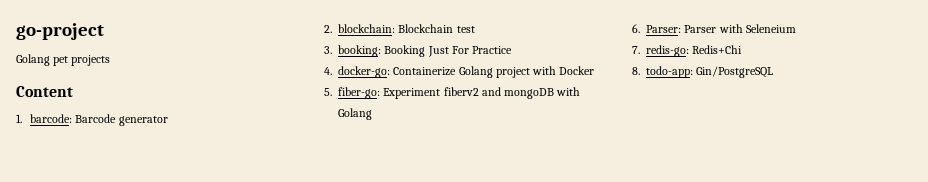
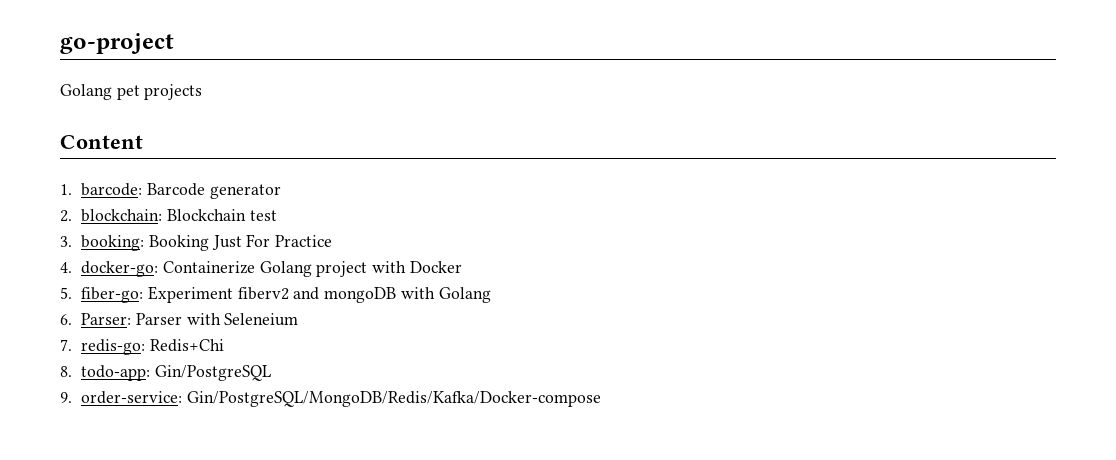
(774, 72) none -> [60,391,601,407] // 9. order-service: Gin/PostgreSQL/MongoDB/Redis/Kafka/Docker-compose

